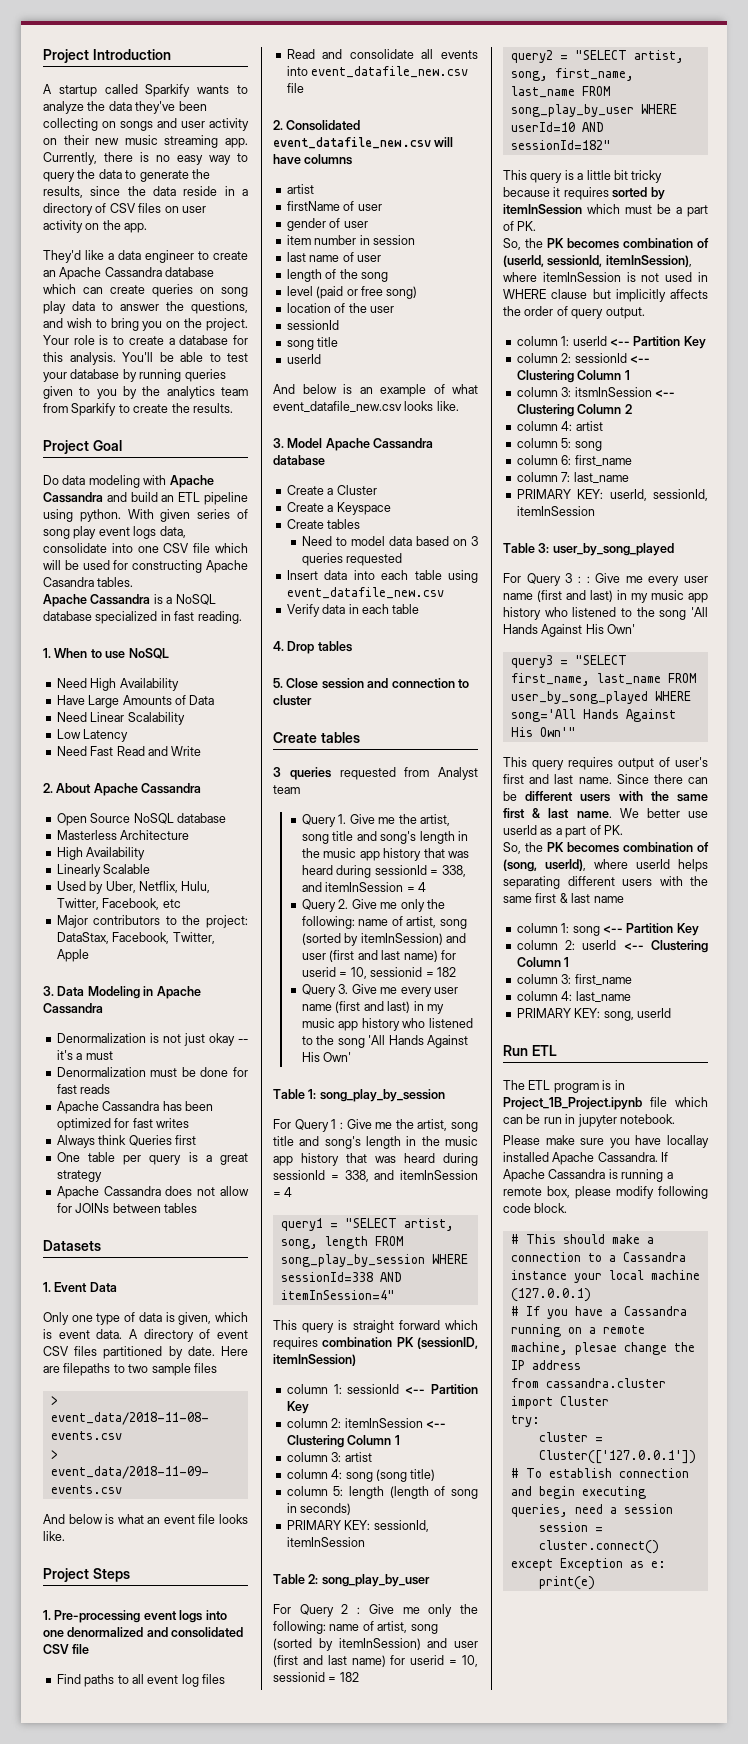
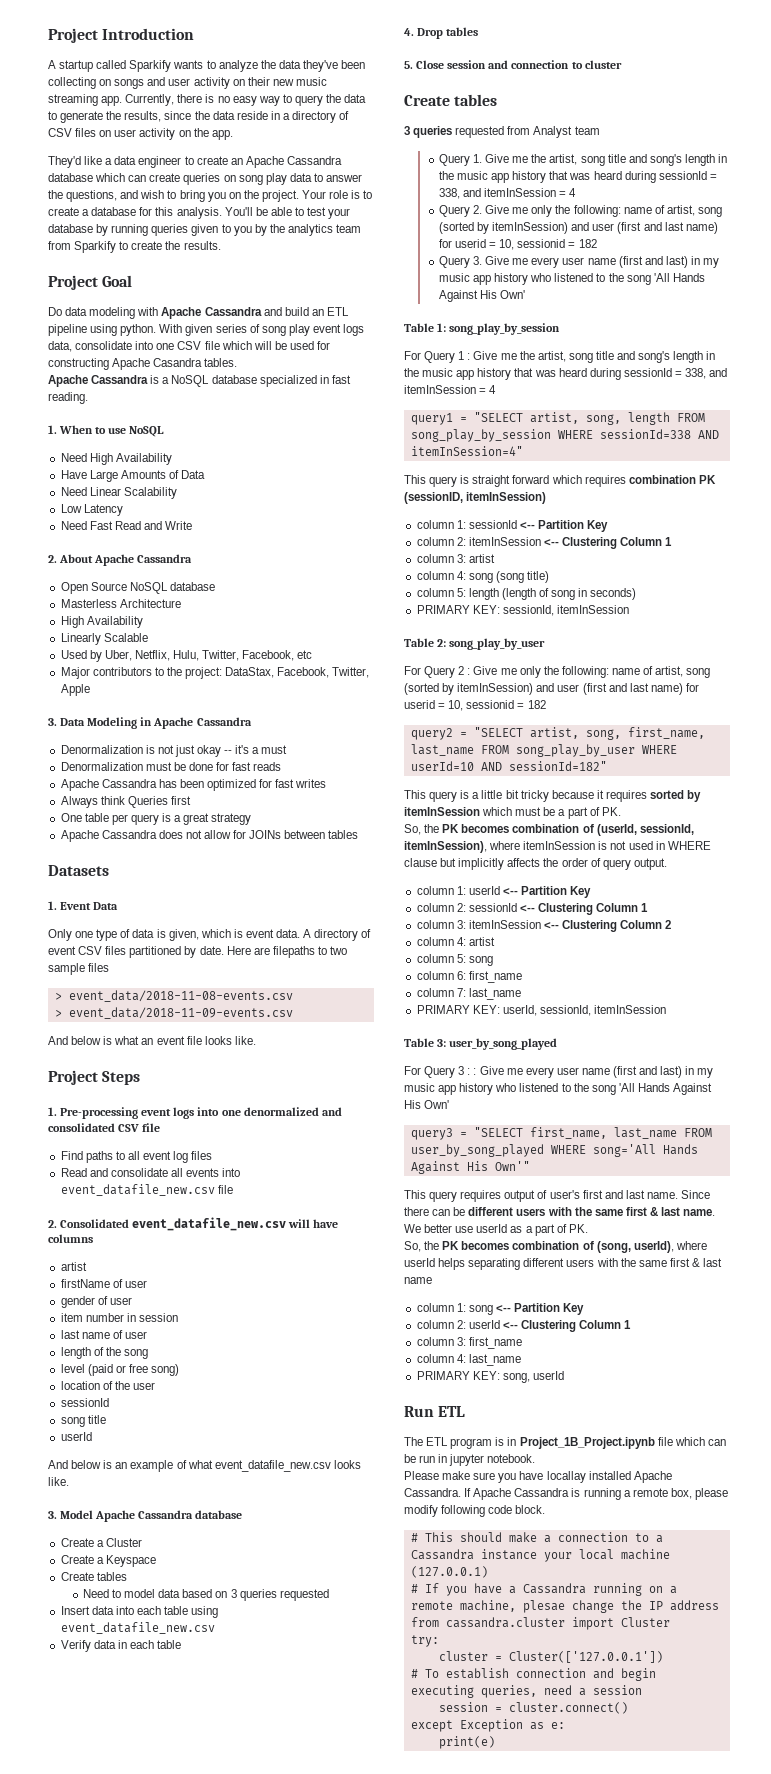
[574,387,652,397] itsmInSession -> [468,920,541,929] itemInSession

